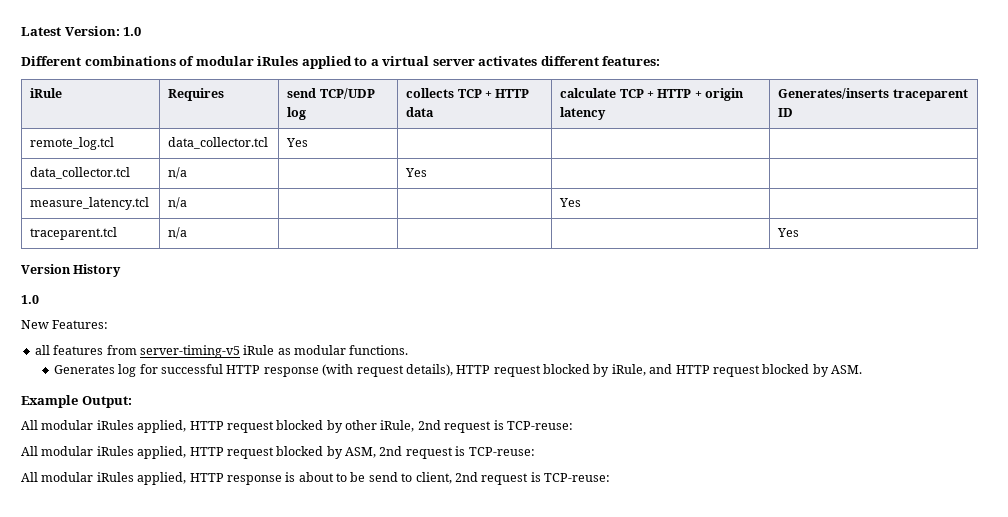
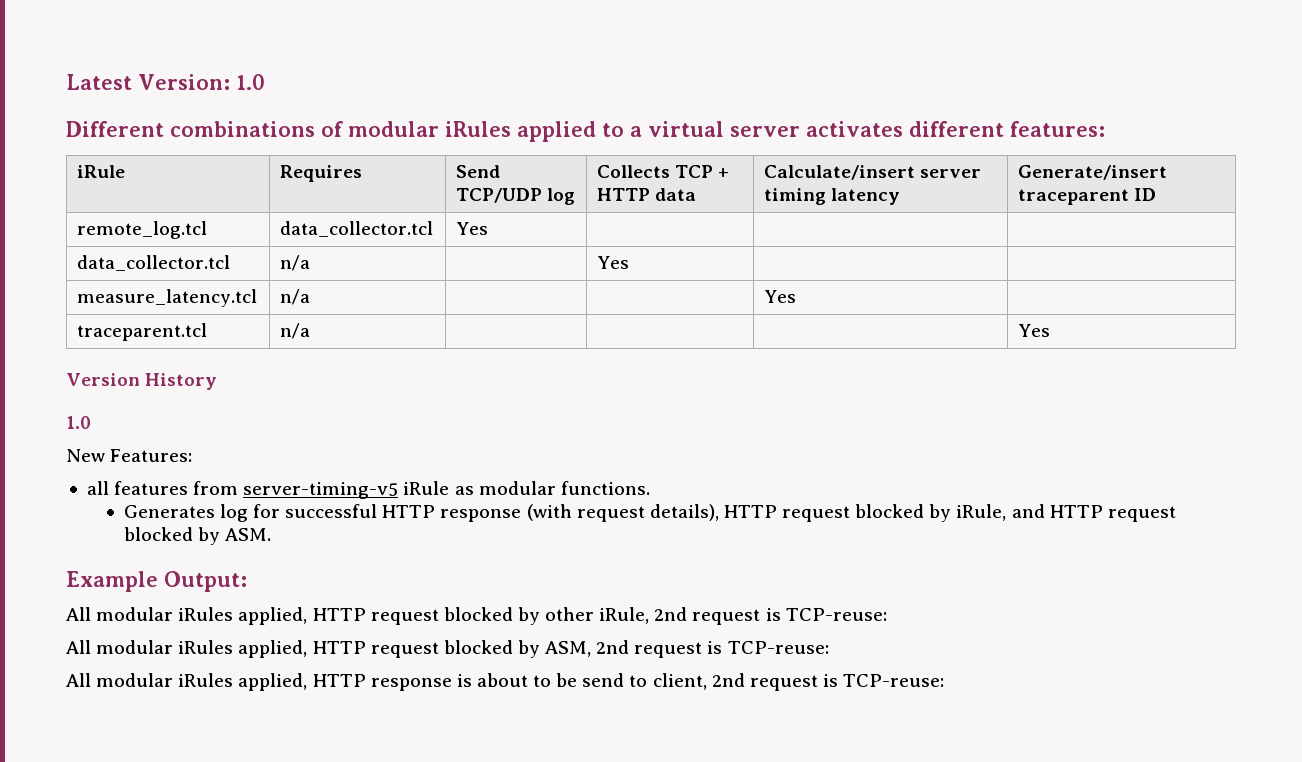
[287,88,317,98] send -> [456,165,501,178] Send
[406,88,455,98] collects -> [597,165,671,178] Collects
[560,88,745,101] calculate TCP + HTTP + origin -> [764,165,982,180] [764,188,827,205] Calculate/insert server timing
[778,88,890,99] Generates/inserts -> [1018,165,1168,180] Generate/insert

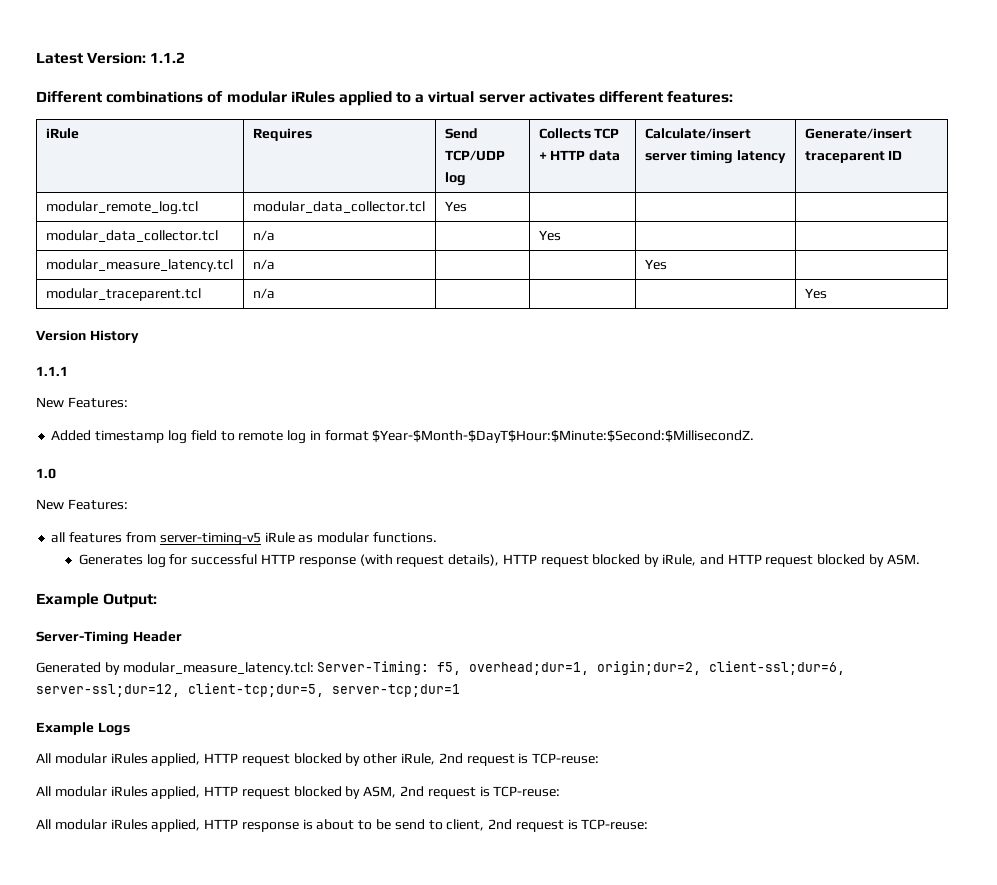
[235,74,265,90] 1.0 -> [150,52,186,63] 1.1.2
[77,221,208,239] [280,221,434,237] remote_log.tcl | data_collector.tcl -> [45,201,198,215] [252,201,425,213] modular_remote_log.tcl | modular_data_collector.tcl
[77,255,231,271] data_collector.tcl -> [45,230,218,242] modular_data_collector.tcl
[77,289,258,307] measure_latency.tcl -> [45,259,233,272] modular_measure_latency.tcl
[77,323,208,341] traceparent.tcl -> [45,288,201,301] modular_traceparent.tcl
(218, 381) none -> [36,366,68,376] [36,397,128,408] [51,430,755,444] // 1.1.1 // New Features: // Added timestamp log field to remote log in format $Year-$Month-$DayT$Hour:$Minute:$Second:$MillisecondZ.
(247, 581) none -> [36,631,182,645] [36,661,846,675] [36,683,460,697] [36,722,130,736] // Server-Timing Header // Generated by modular_measure_latency.tcl: Server-Timing: f5, overhead;dur=1, origin;dur=2, client-ssl;dur=6, server-ssl;dur=12, client-tcp;dur=5, server-tcp;dur=1 // Example Logs

